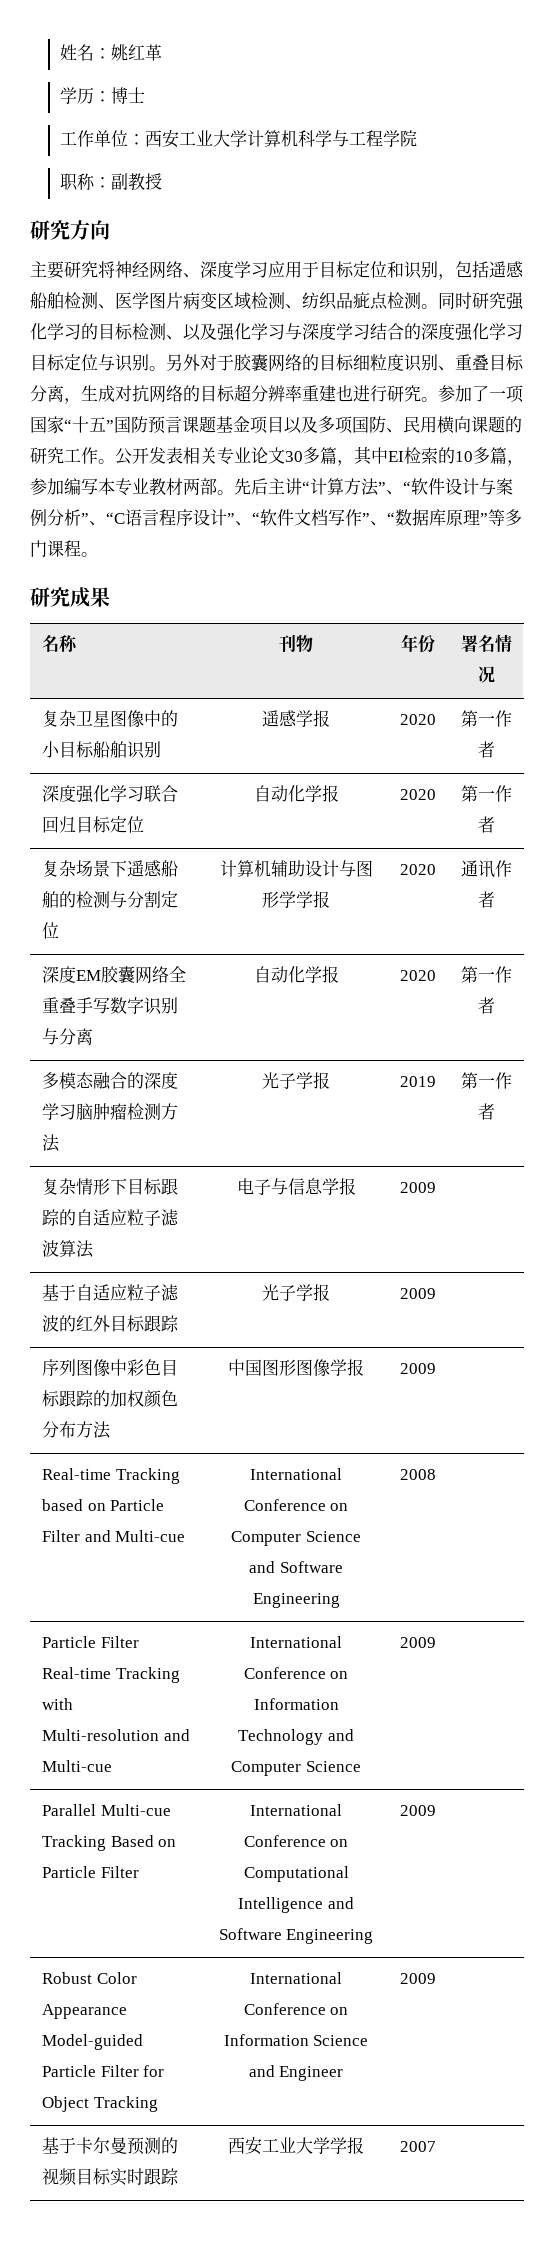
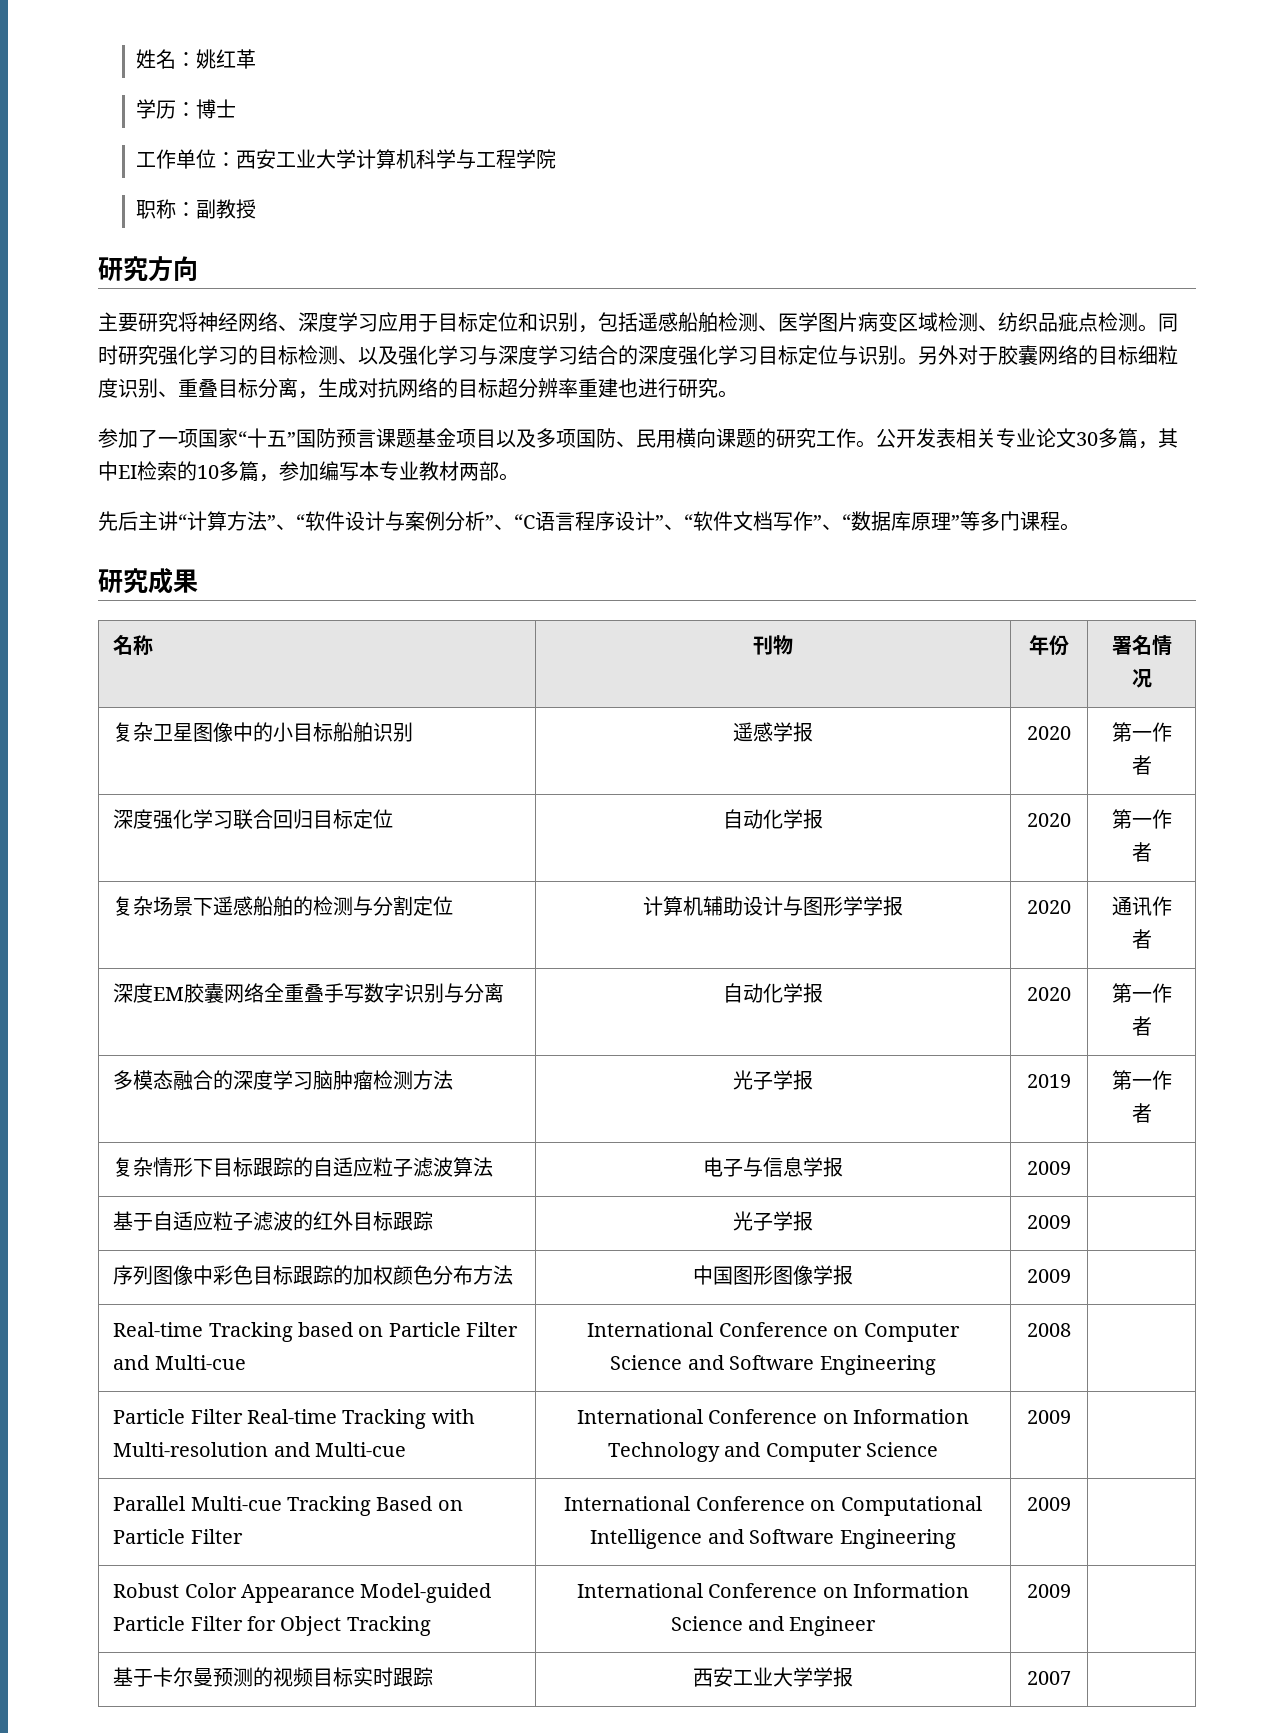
(438, 399) none -> (738, 394) //
(234, 492) none -> (519, 477) //

